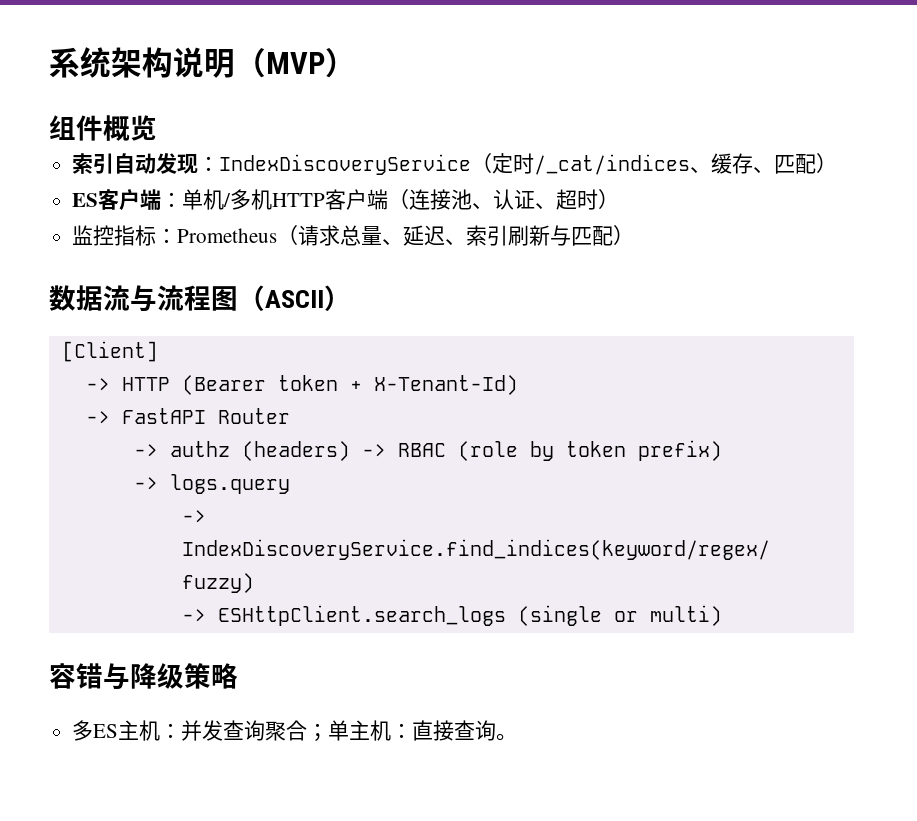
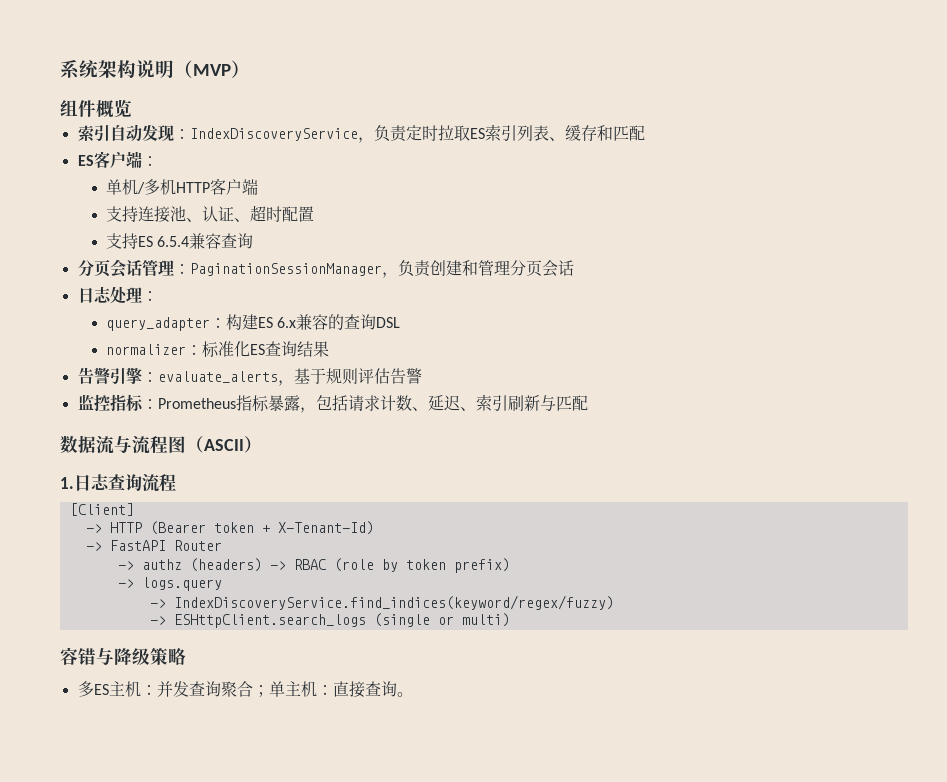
[471,153,838,175] （定时/_cat/indices、缓存、匹配） -> [357,124,645,143] ，负责定时拉取ES索引列表、缓存和匹配
(183, 199) none -> (158, 161) //
[388,189,410,209] （ -> [106,206,139,222] // 支持
[598,189,620,209] [72,225,383,246] ） // 监控指标：Prometheus（请求总量 -> [282,206,315,222] [106,233,254,249] [77,259,574,278] [77,286,158,304] [106,314,401,331] [106,341,330,358] [77,367,422,386] [77,394,412,413] 配置 // 支持ES 6.5.4兼容查询 // 分页会话管理：PaginationSessionManager，负责创建和管理分页会话 // 日志处理： // query_adapter：构建ES 6.x兼容的查询DSL // normalizer：标准化ES查询结果 // 告警引擎：evaluate_alerts，基于规则评估告警 // 监控指标：Prometheus指标暴露，包括请求计数
[613,225,635,245] ） -> (588, 403) none
(351, 298) none -> [60,474,176,492] // 1.日志查询流程

